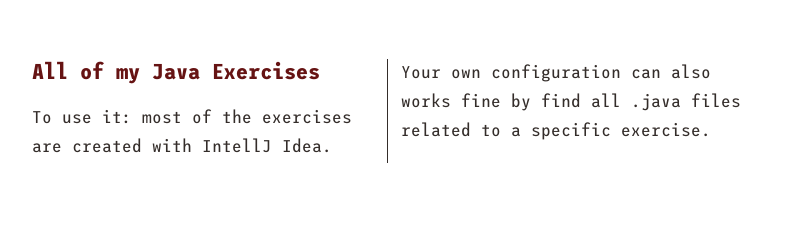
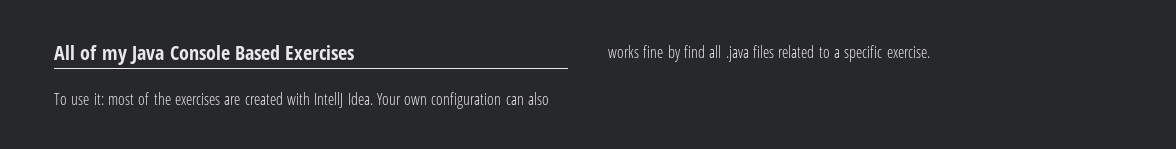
(200, 71) none -> [169,45,280,60] Console Based

